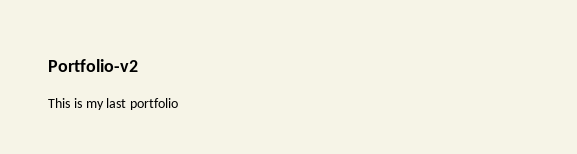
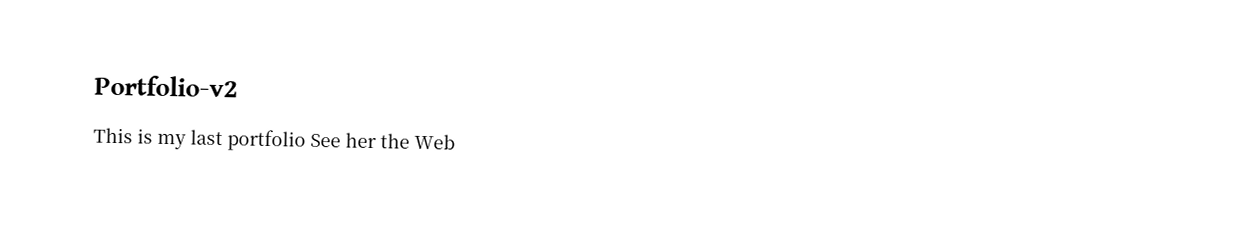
(179, 104) none -> [310,132,455,150] See her the Web

